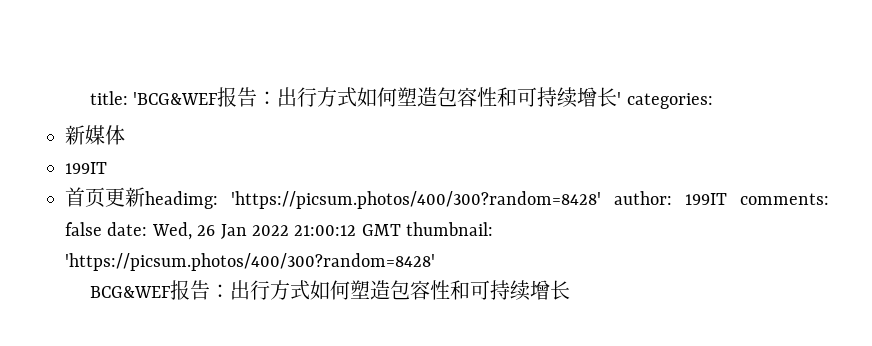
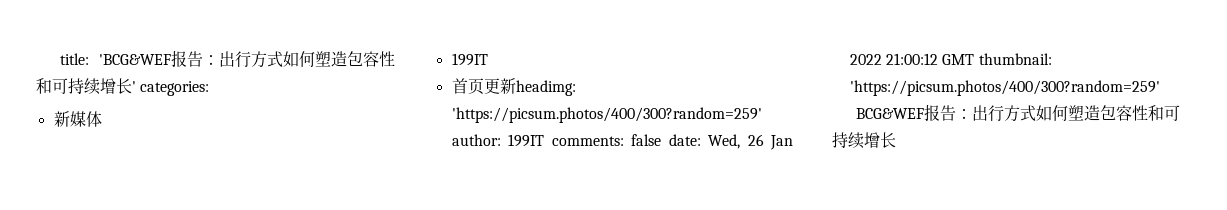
[231,191,601,209] 'https://picsum.photos/400/300?random=8428' -> [451,107,762,123] 'https://picsum.photos/400/300?random=259'
[65,253,435,271] 'https://picsum.photos/400/300?random=8428' -> [849,80,1160,96] 'https://picsum.photos/400/300?random=259'

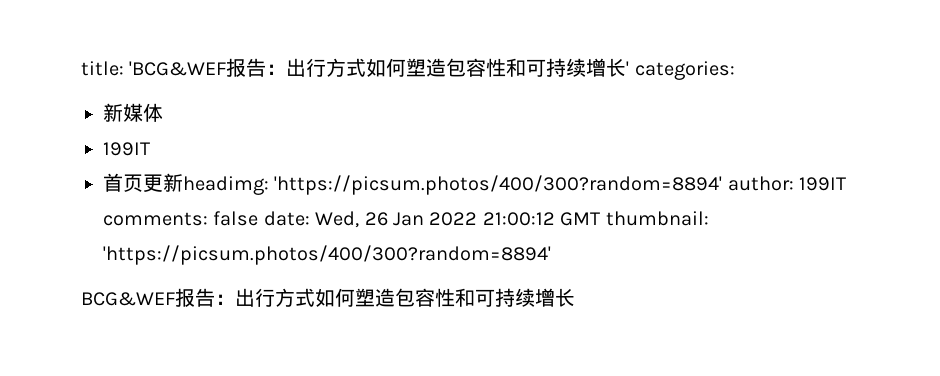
[451,107,762,123] 'https://picsum.photos/400/300?random=259' -> [274,175,723,195] 'https://picsum.photos/400/300?random=8894'
[849,80,1160,96] 'https://picsum.photos/400/300?random=259' -> [103,245,551,265] 'https://picsum.photos/400/300?random=8894'

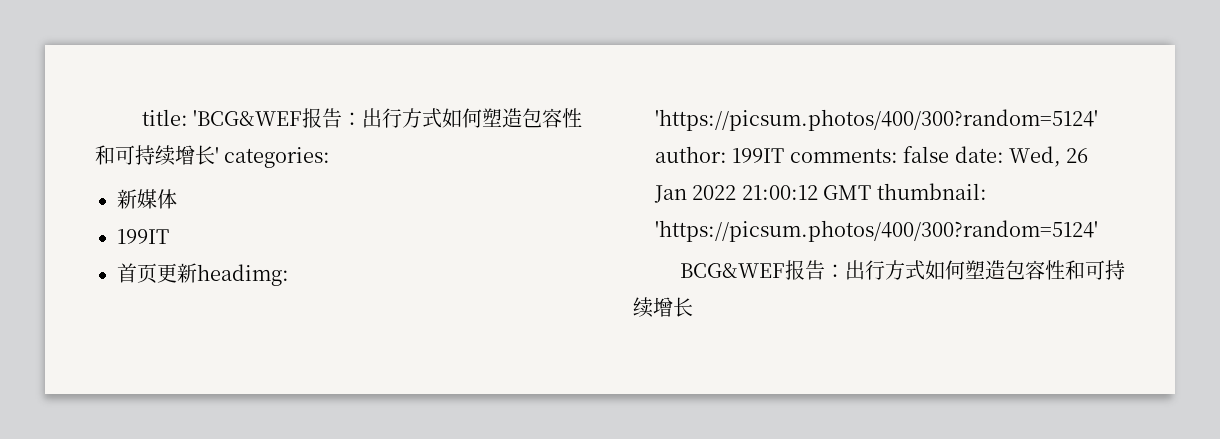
[274,175,723,195] 'https://picsum.photos/400/300?random=8894' -> [655,109,1098,131] 'https://picsum.photos/400/300?random=5124'
[103,245,551,265] 'https://picsum.photos/400/300?random=8894' -> [655,220,1098,242] 'https://picsum.photos/400/300?random=5124'

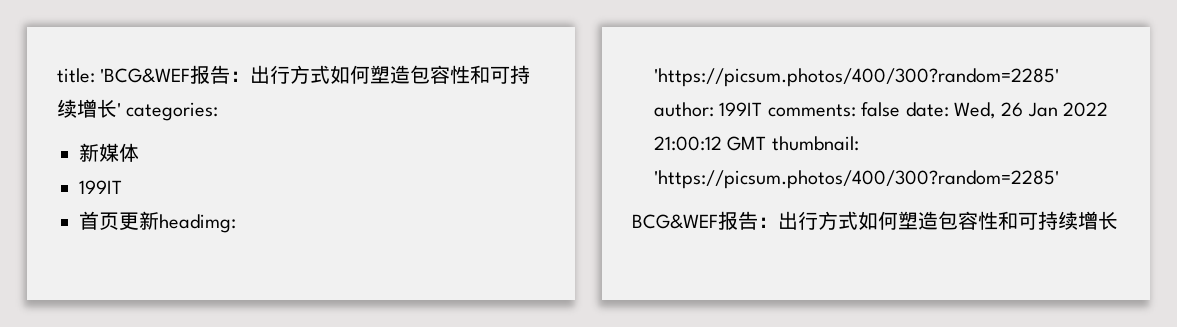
[655,109,1098,131] 'https://picsum.photos/400/300?random=5124' -> [654,68,1059,87] 'https://picsum.photos/400/300?random=2285'
[655,220,1098,242] 'https://picsum.photos/400/300?random=5124' -> [654,170,1059,189] 'https://picsum.photos/400/300?random=2285'

